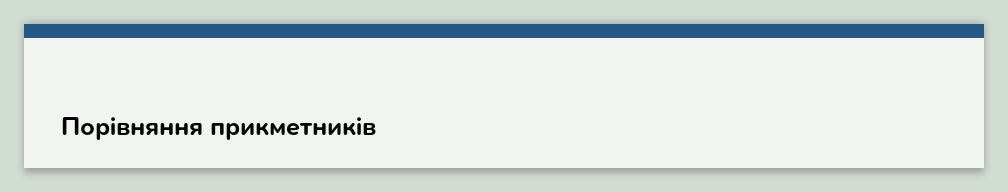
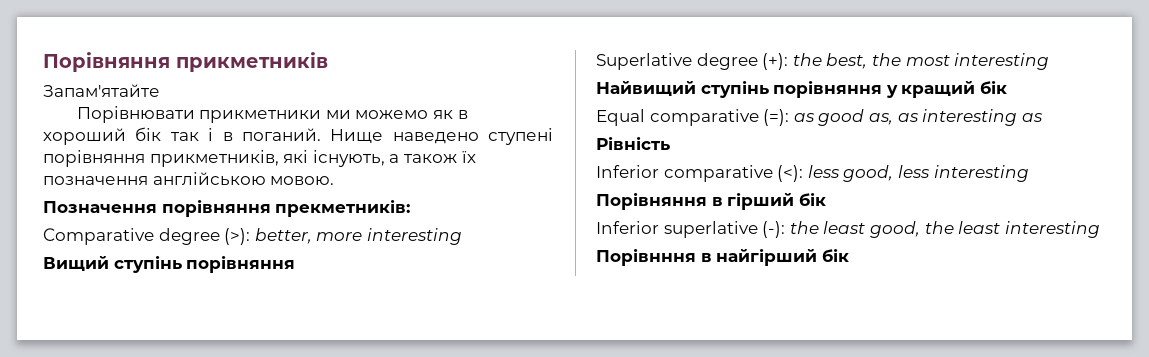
(376, 128) none -> [43,84,160,97] [76,106,468,123] [43,127,553,145] [43,150,476,167] [43,172,335,186] [43,200,411,217] [43,228,462,245] [43,256,296,273] [596,53,1050,70] [596,81,1007,98] [596,109,1042,126] [596,137,670,150] [596,165,1029,182] [596,193,826,210] [596,221,1100,238] [596,249,849,266] // Запам'ятайте // Порівнювати прикметники ми можемо як в хороший бік так і в поганий. Нище наведено ступені порівняння прикметників, які існують, а також їх позначення англійською мовою. // Позначення порівняння прекметників: // Comparative degree (>): better, more interesting // Вищий ступінь порівняння // Superlative degree (+): the best, the most interesting // Найвищий ступінь порівняння у кращий бік // Equal comparative (=): as good as, as interesting as // Рівність // Inferior comparative (<): less good, less interesting // Порівняння в гірший бік // Inferior superlative (-): the least good, the least interesting // Порівнння в найгірший бік

